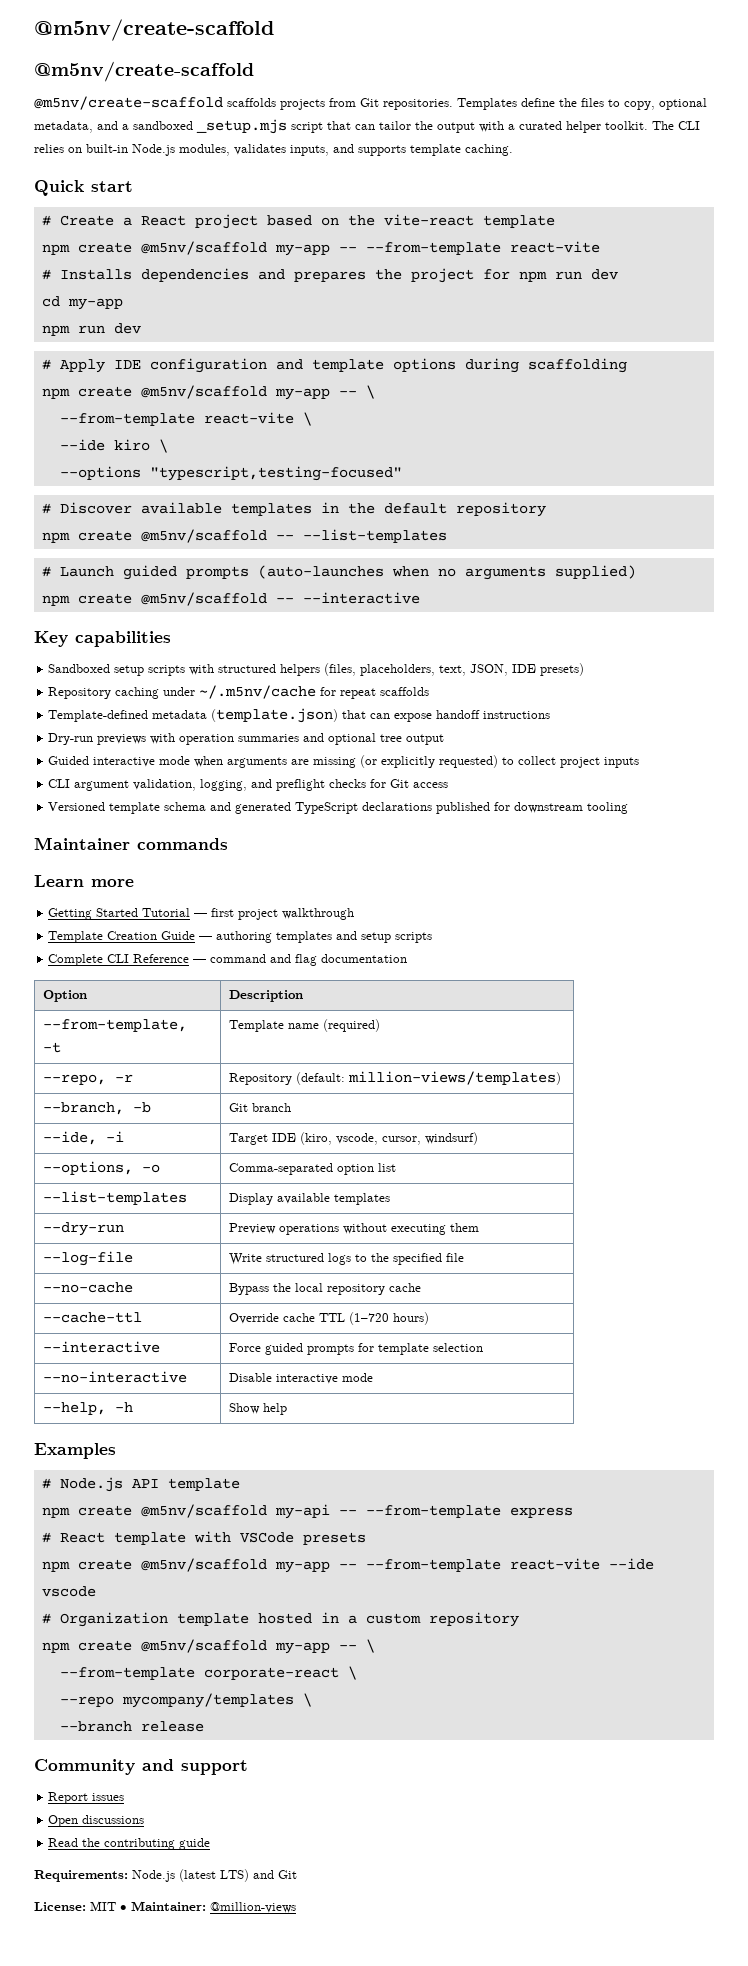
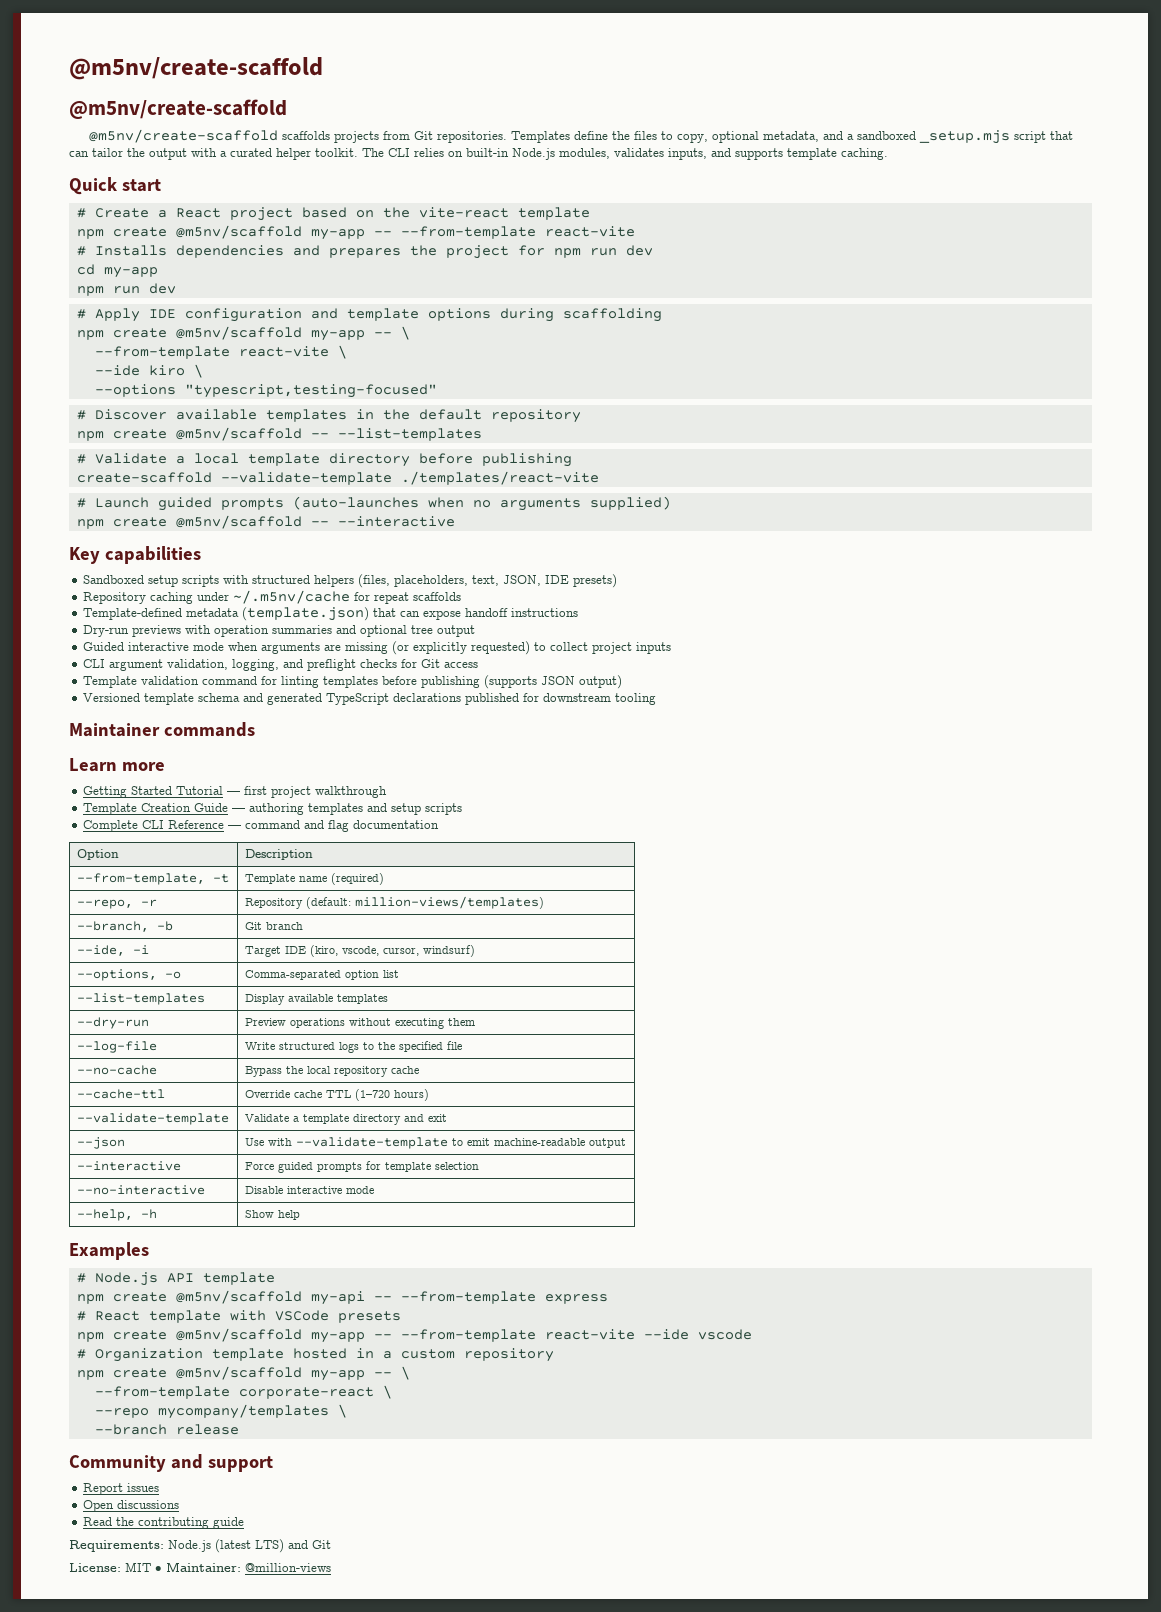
(447, 536) none -> [76,453,572,467] [76,471,599,485] // # Validate a local template directory before publishing // create-scaffold --validate-template ./templates/react-vite
(449, 785) none -> [83,675,623,689] // Template validation command for linting templates before publishing (supports JSON output)
(430, 1318) none -> [76,1113,229,1125] [244,1114,447,1125] [76,1137,125,1149] [244,1137,626,1149] // --validate-template | Validate a template directory and exit // --json | Use with --validate-template to emit machine-readable output

